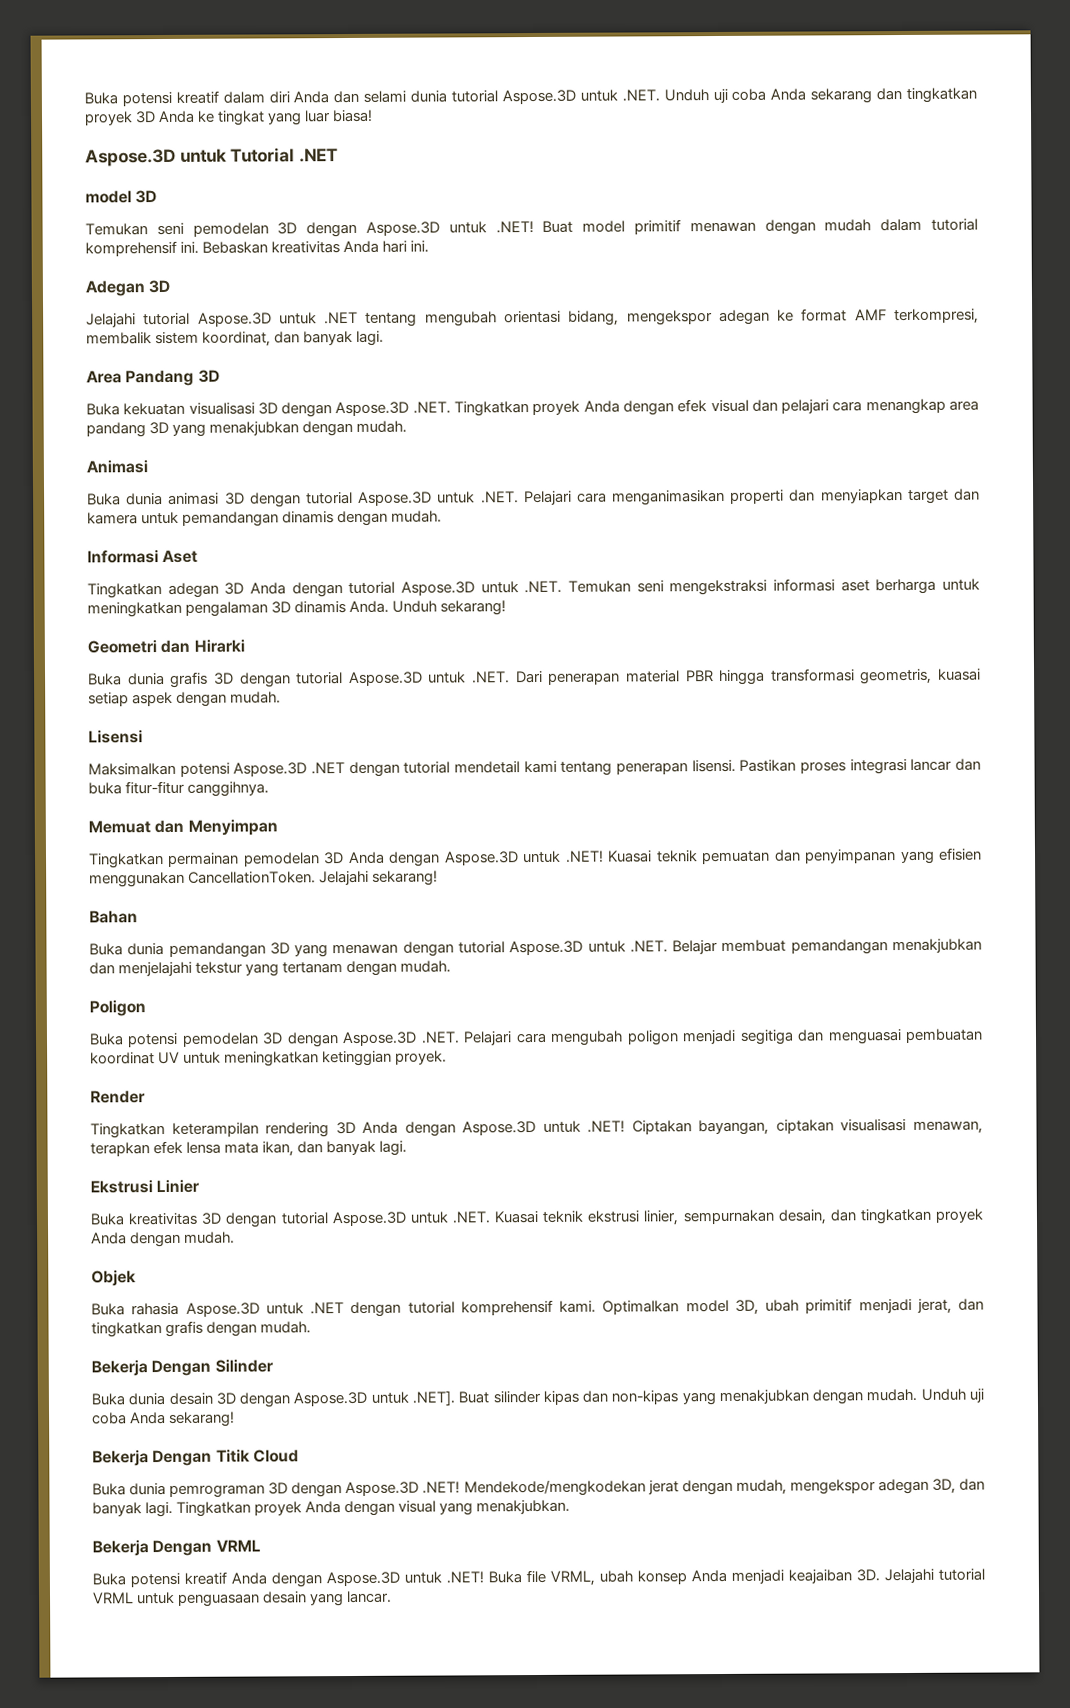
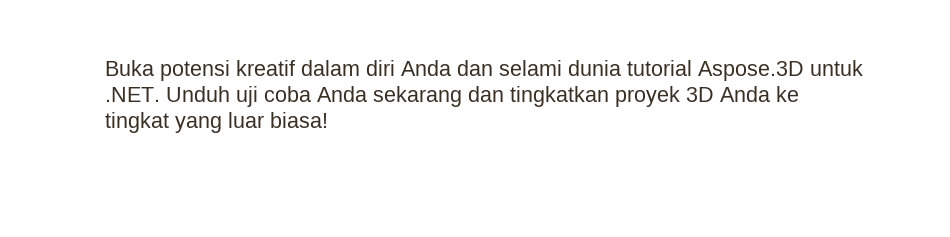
[85,147,339,167] [85,190,158,204] [85,218,978,238] [85,240,430,257] [85,279,171,297] [86,308,980,328] [86,330,385,347] [86,369,220,387] [86,398,979,418] [86,420,408,438] [86,460,148,474] [87,488,980,508] [87,510,443,527] [87,549,199,564] [87,578,980,599] [87,600,507,618] [87,639,245,654] [88,668,981,688] [88,691,282,707] [88,730,143,744] [88,758,981,778] [88,780,270,797] [88,819,278,836] [88,847,983,869] [89,870,439,888] [89,910,138,924] [89,938,983,958] [89,960,452,977] [89,1000,146,1017] [89,1028,984,1048] [90,1050,448,1067] [90,1090,146,1104] [90,1118,984,1139] [90,1140,408,1157] [90,1179,201,1194] [90,1208,984,1228] [91,1231,236,1248] [91,1270,136,1287] [91,1298,984,1318] [91,1320,312,1338] [91,1359,274,1377] [91,1388,985,1408] [92,1411,236,1427] [92,1449,299,1467] [92,1478,985,1498] [92,1499,571,1518] [92,1539,261,1557] [92,1568,985,1588] [92,1590,393,1607] // Aspose.3D untuk Tutorial .NET // model 3D // Temukan seni pemodelan 3D dengan Aspose.3D untuk .NET! Buat model primitif menawan dengan mudah dalam tutorial komprehensif ini. Bebaskan kreativitas Anda hari ini. // Adegan 3D // Jelajahi tutorial Aspose.3D untuk .NET tentang mengubah orientasi bidang, mengekspor adegan ke format AMF terkompresi, membalik sistem koordinat, dan banyak lagi. // Area Pandang 3D // Buka kekuatan visualisasi 3D dengan Aspose.3D .NET. Tingkatkan proyek Anda dengan efek visual dan pelajari cara menangkap area pandang 3D yang menakjubkan dengan mudah. // Animasi // Buka dunia animasi 3D dengan tutorial Aspose.3D untuk .NET. Pelajari cara menganimasikan properti dan menyiapkan target dan kamera untuk pemandangan dinamis dengan mudah. // Informasi Aset // Tingkatkan adegan 3D Anda dengan tutorial Aspose.3D untuk .NET. Temukan seni mengekstraksi informasi aset berharga untuk meningkatkan pengalaman 3D dinamis Anda. Unduh sekarang! // Geometri dan Hirarki // Buka dunia grafis 3D dengan tutorial Aspose.3D untuk .NET. Dari penerapan material PBR hingga transformasi geometris, kuasai setiap aspek dengan mudah. // Lisensi // Maksimalkan potensi Aspose.3D .NET dengan tutorial mendetail kami tentang penerapan lisensi. Pastikan proses integrasi lancar dan buka fitur-fitur canggihnya. // Memuat dan Menyimpan // Tingkatkan permainan pemodelan 3D Anda dengan Aspose.3D untuk .NET! Kuasai teknik pemuatan dan penyimpanan yang efisien menggunakan CancellationToken. Jelajahi sekarang! // Bahan // Buka dunia pemandangan 3D yang menawan dengan tutorial Aspose.3D untuk .NET. Belajar membuat pemandangan menakjubkan dan menjelajahi tekstur yang tertanam dengan mudah. // Poligon // Buka potensi pemodelan 3D dengan Aspose.3D .NET. Pelajari cara mengubah poligon menjadi segitiga dan menguasai pembuatan koordinat UV untuk meningkatkan ketinggian proyek. // Render // Tingkatkan keterampilan rendering 3D Anda dengan Aspose.3D untuk .NET! Ciptakan bayangan, ciptakan visualisasi menawan, terapkan efek lensa mata ikan, dan banyak lagi. // Ekstrusi Linier // Buka kreativitas 3D dengan tutorial Aspose.3D untuk .NET. Kuasai teknik ekstrusi linier, sempurnakan desain, dan tingkatkan proyek Anda dengan mudah. // Objek // Buka rahasia Aspose.3D untuk .NET dengan tutorial komprehensif kami. Optimalkan model 3D, ubah primitif menjadi jerat, dan tingkatkan grafis dengan mudah. // Bekerja Dengan Silinder // Buka dunia desain 3D dengan Aspose.3D untuk .NET]. Buat silinder kipas dan non-kipas yang menakjubkan dengan mudah. Unduh uji coba Anda sekarang! // Bekerja Dengan Titik Cloud // Buka dunia pemrograman 3D dengan Aspose.3D .NET! Mendekode/mengkodekan jerat dengan mudah, mengekspor adegan 3D, dan banyak lagi. Tingkatkan proyek Anda dengan visual yang menakjubkan. // Bekerja Dengan VRML // Buka potensi kreatif Anda dengan Aspose.3D untuk .NET! Buka file VRML, ubah konsep Anda menjadi keajaiban 3D. Jelajahi tutorial VRML untuk penguasaan desain yang lancar. -> (328, 120) none

